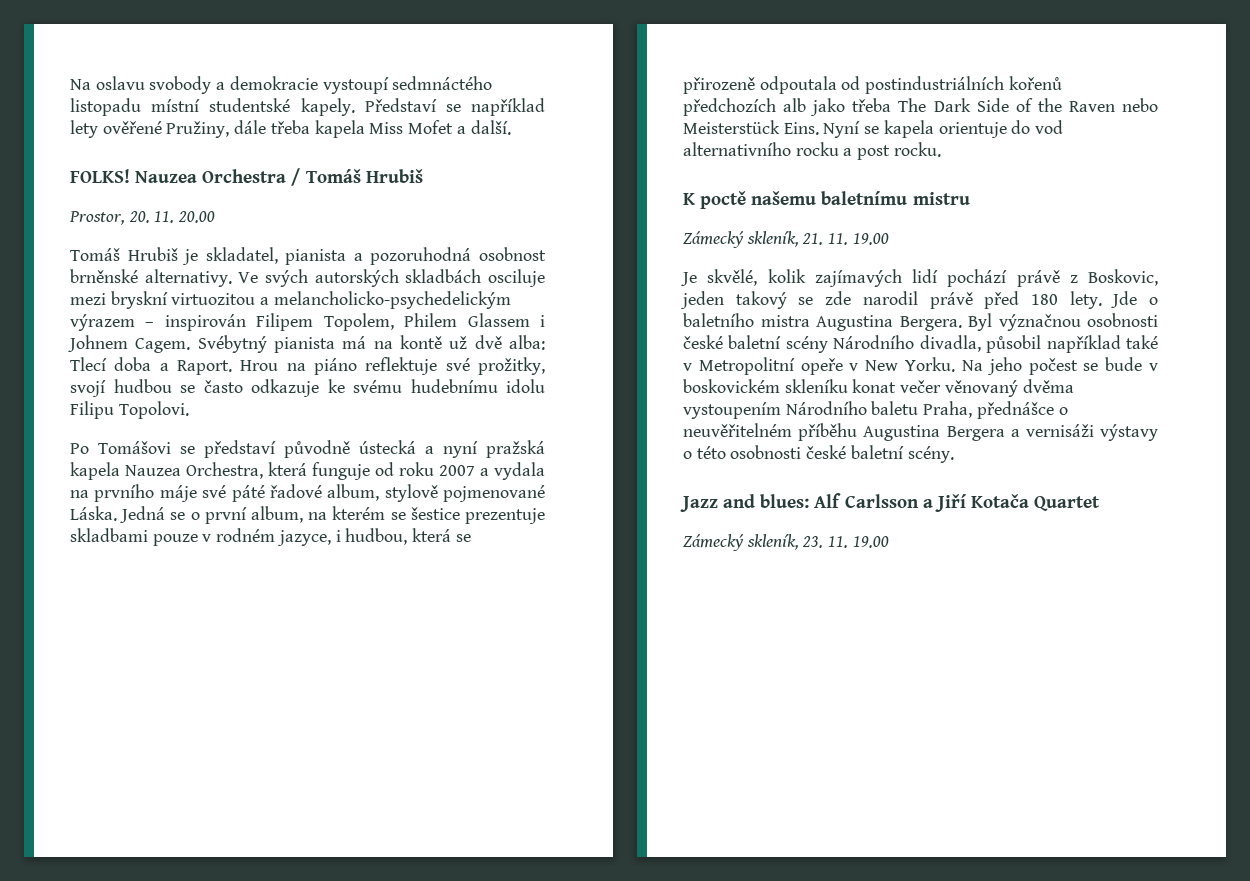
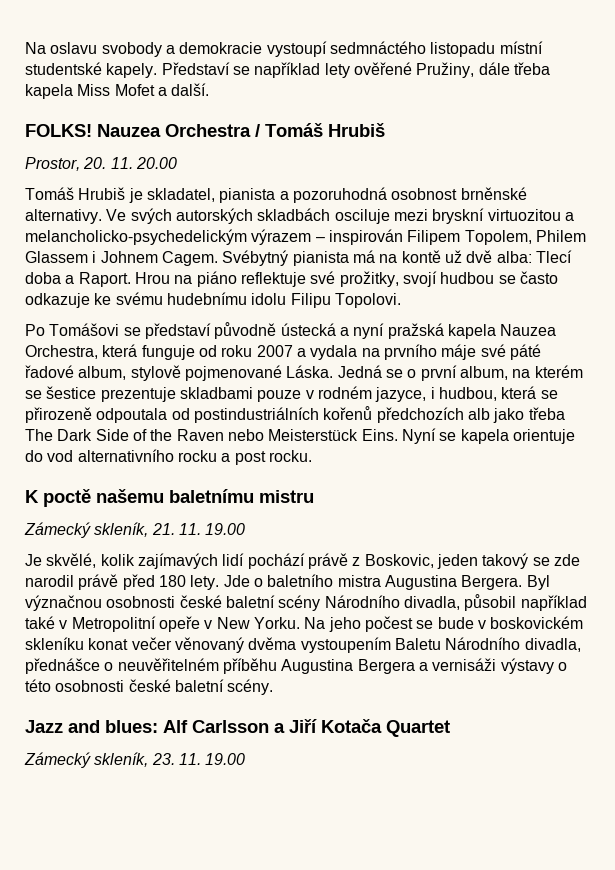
[785,401,973,418] Národního baletu Praha, -> [394,637,581,652] Baletu Národního divadla,

